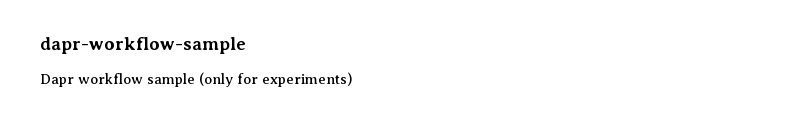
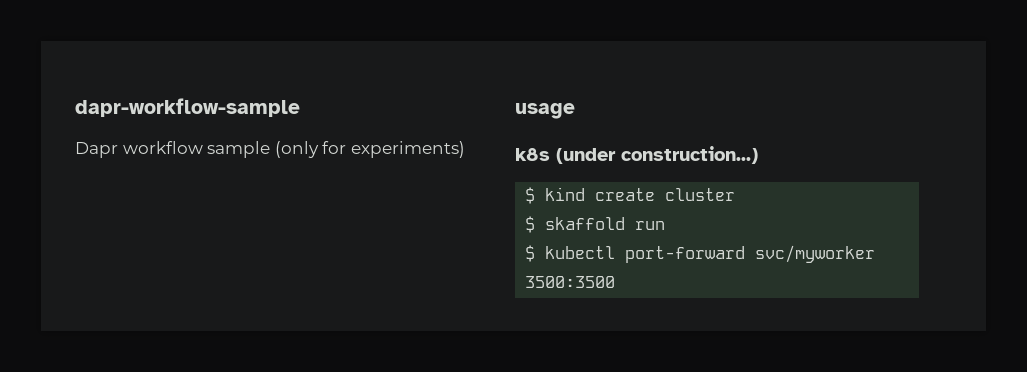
(352, 79) none -> [515,103,575,119] [515,146,758,164] [525,187,736,204] [525,216,666,233] [525,245,876,263] [525,276,616,288] // usage // k8s (under construction...) // $ kind create cluster // $ skaffold run // $ kubectl port-forward svc/myworker 3500:3500

